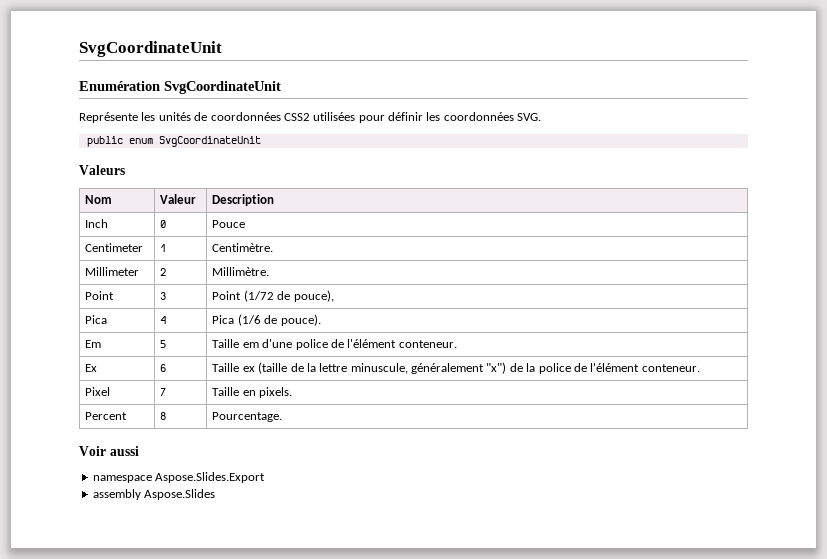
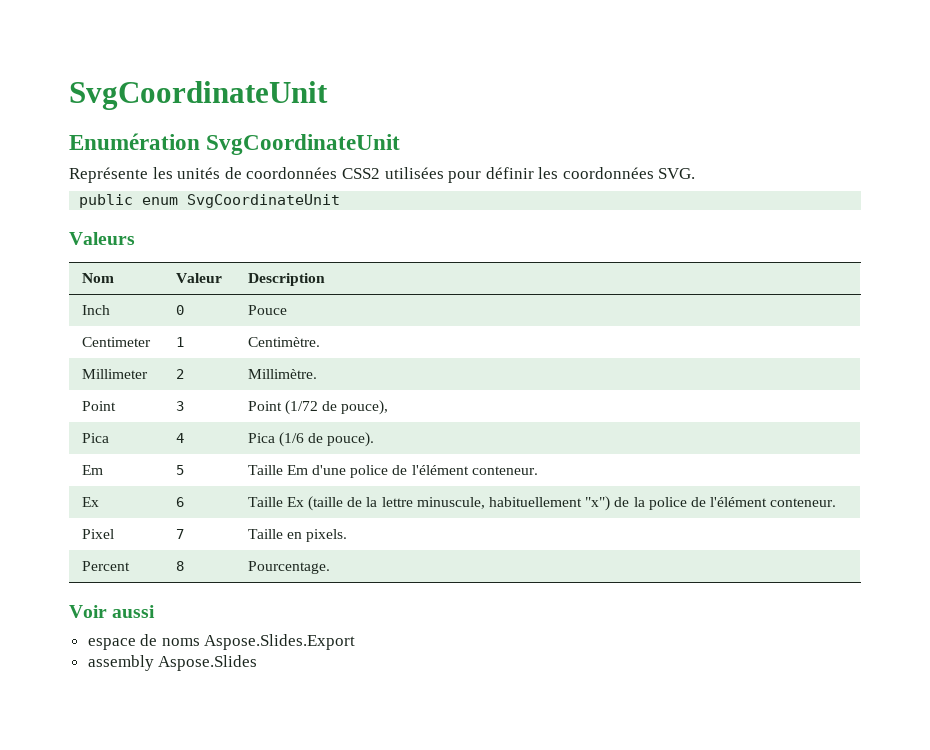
[242,342,259,348] em -> [286,465,308,475] Em
[242,366,255,372] ex -> [286,497,304,507] Ex
[410,363,484,374] généralement -> [488,497,582,507] habituellement
[92,475,152,483] namespace -> [87,634,200,650] espace de noms

